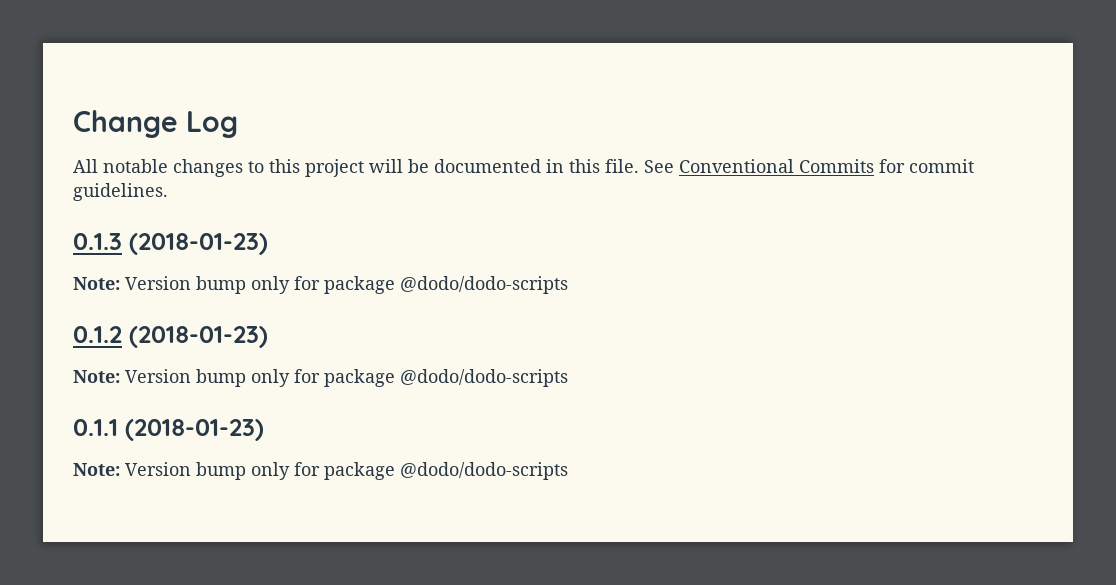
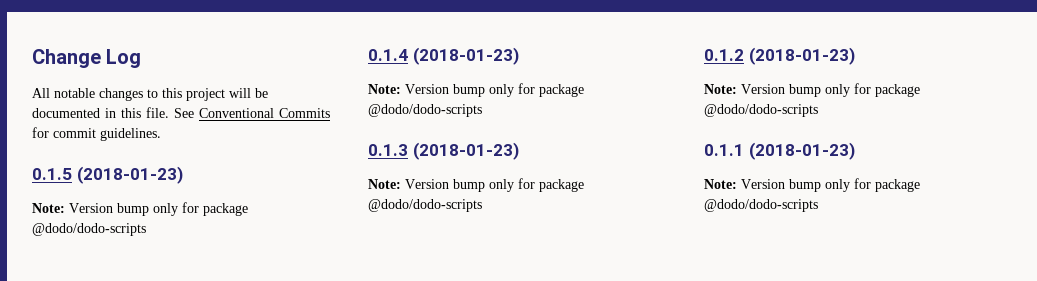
(168, 192) none -> [32,166,183,184] [32,202,248,216] [32,223,146,236] [368,47,519,65] [368,83,584,97] [368,104,482,117] // 0.1.5 (2018-01-23) // Note: Version bump only for package @dodo/dodo-scripts // 0.1.4 (2018-01-23) // Note: Version bump only for package @dodo/dodo-scripts

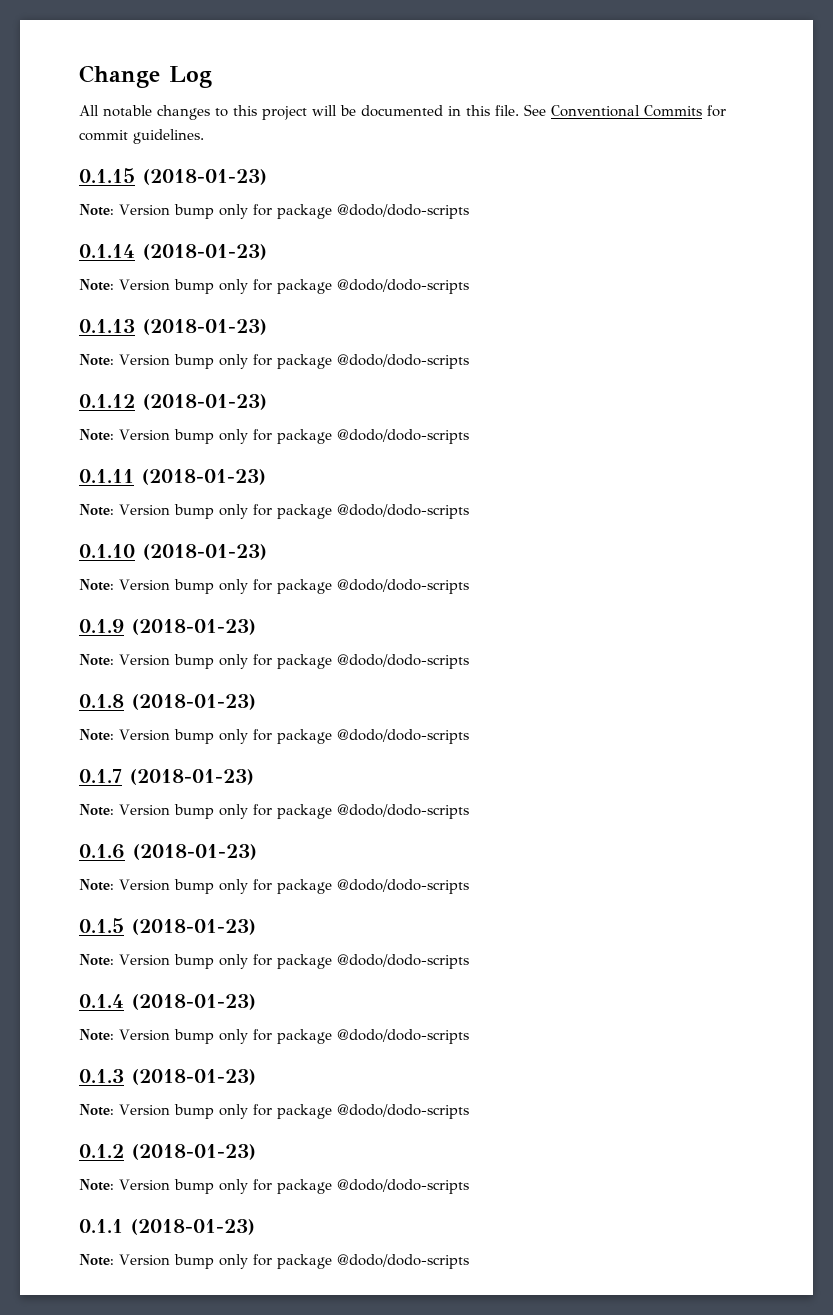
(161, 134) none -> [79,168,267,185] [79,204,469,219] [79,244,267,260] [79,279,469,294] [79,319,267,335] [79,354,469,369] [79,394,267,410] [79,429,469,444] [79,469,266,485] [79,504,469,519] [79,544,267,560] [79,579,469,594] [79,619,256,635] [79,654,469,669] [79,694,256,710] [79,729,469,744] [79,769,254,785] [79,804,469,819] [79,844,257,860] [79,879,469,894] // 0.1.15 (2018-01-23) // Note: Version bump only for package @dodo/dodo-scripts // 0.1.14 (2018-01-23) // Note: Version bump only for package @dodo/dodo-scripts // 0.1.13 (2018-01-23) // Note: Version bump only for package @dodo/dodo-scripts // 0.1.12 (2018-01-23) // Note: Version bump only for package @dodo/dodo-scripts // 0.1.11 (2018-01-23) // Note: Version bump only for package @dodo/dodo-scripts // 0.1.10 (2018-01-23) // Note: Version bump only for package @dodo/dodo-scripts // 0.1.9 (2018-01-23) // Note: Version bump only for package @dodo/dodo-scripts // 0.1.8 (2018-01-23) // Note: Version bump only for package @dodo/dodo-scripts // 0.1.7 (2018-01-23) // Note: Version bump only for package @dodo/dodo-scripts // 0.1.6 (2018-01-23) // Note: Version bump only for package @dodo/dodo-scripts

